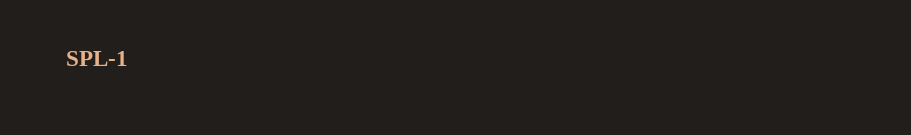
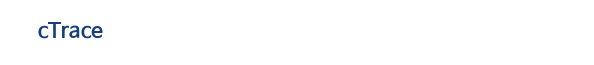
[66,51,128,66] SPL-1 -> [38,22,103,39] cTrace

